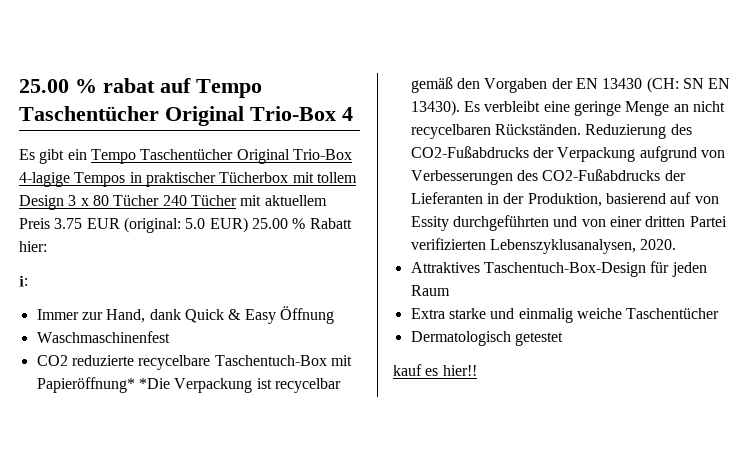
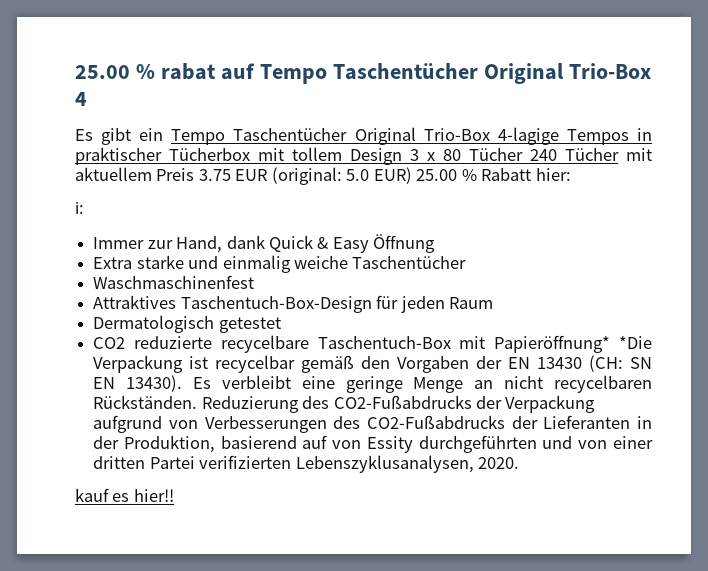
[36,331,170,343] Waschmaschinenfest -> [93,255,467,273] [93,275,255,289] [93,295,493,313] [93,315,281,333] Extra starke und einmalig weiche Taschentücher // Waschmaschinenfest // Attraktives Taschentuch-Box-Design für jeden Raum // Dermatologisch getestet
[410,261,707,277] [410,285,450,296] [410,308,720,323] [410,331,563,346] // Attraktives Taschentuch-Box-Design für jeden Raum // Extra starke und einmalig weiche Taschentücher // Dermatologisch getestet -> (519, 463) none

